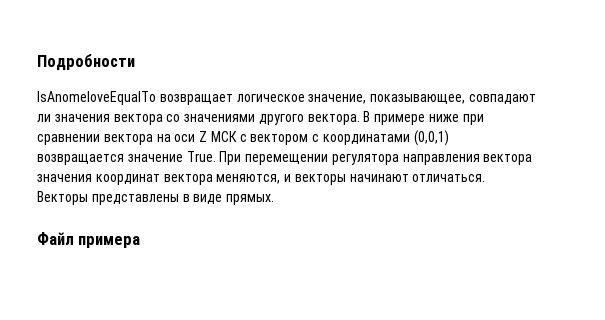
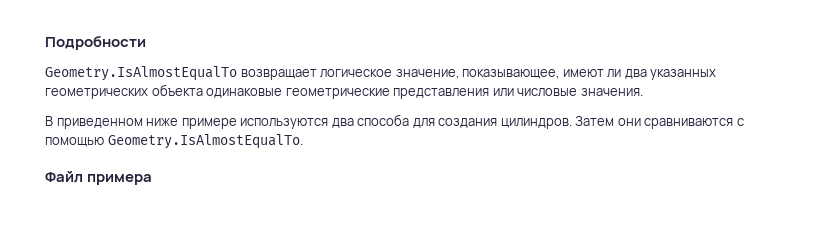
[37,91,156,105] IsAnomeloveEqualTo -> [45,66,237,81] Geometry.IsAlmostEqualTo
[468,94,536,104] [37,111,484,125] [37,130,449,146] [37,151,533,165] [37,174,486,185] [37,191,275,205] совпадают ли значения вектора со значениями другого вектора. В примере ниже при сравнении вектора на оси Z МСК с вектором с координатами (0,0,1) возвращается значение True. При перемещении регулятора направления вектора значения координат вектора меняются, и векторы начинают отличаться. Векторы представлены в виде прямых. -> [562,69,717,80] [45,84,643,99] [45,114,744,129] [45,134,303,149] имеют ли два указанных геометрических объекта одинаковые геометрические представления или числовые значения. // В приведенном ниже примере используются два способа для создания цилиндров. Затем они сравниваются с помощью Geometry.IsAlmostEqualTo.

